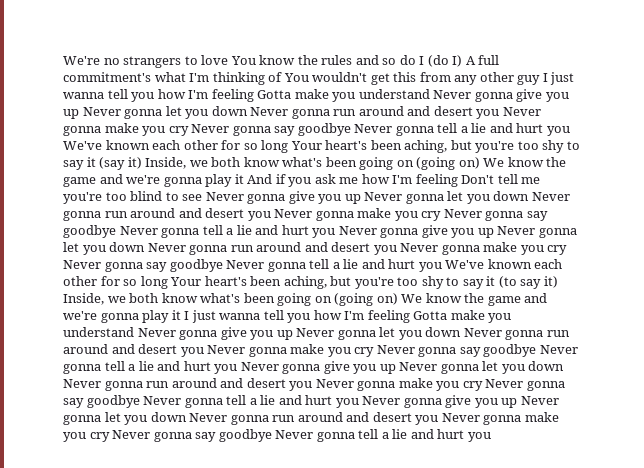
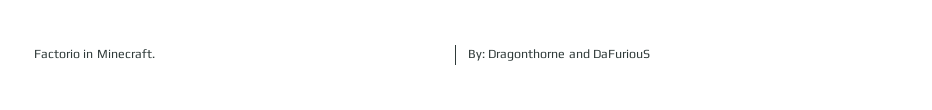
[63,55,500,68] [63,72,575,85] [63,89,569,102] [63,106,541,119] [63,123,570,136] [63,140,580,153] [63,157,567,170] [63,174,541,187] [63,191,570,204] [63,208,548,221] [63,225,577,238] [63,242,568,255] [63,259,563,272] [63,276,558,289] [63,293,548,306] [63,310,512,323] [63,327,570,340] [63,344,578,357] [63,361,565,374] [63,378,565,391] [63,395,559,408] [63,412,559,425] [63,429,491,442] We're no strangers to love You know the rules and so do I (do I) A full commitment's what I'm thinking of You wouldn't get this from any other guy I just wanna tell you how I'm feeling Gotta make you understand Never gonna give you up Never gonna let you down Never gonna run around and desert you Never gonna make you cry Never gonna say goodbye Never gonna tell a lie and hurt you We've known each other for so long Your heart's been aching, but you're too shy to say it (say it) Inside, we both know what's been going on (going on) We know the game and we're gonna play it And if you ask me how I'm feeling Don't tell me you're too blind to see Never gonna give you up Never gonna let you down Never gonna run around and desert you Never gonna make you cry Never gonna say goodbye Never gonna tell a lie and hurt you Never gonna give you up Never gonna let you down Never gonna run around and desert you Never gonna make you cry Never gonna say goodbye Never gonna tell a lie and hurt you We've known each other for so long Your heart's been aching, but you're too shy to say it (to say it) Inside, we both know what's been going on (going on) We know the game and we're gonna play it I just wanna tell you how I'm feeling Gotta make you understand Never gonna give you up Never gonna let you down Never gonna run around and desert you Never gonna make you cry Never gonna say goodbye Never gonna tell a lie and hurt you Never gonna give you up Never gonna let you down Never gonna run around and desert you Never gonna make you cry Never gonna say goodbye Never gonna tell a lie and hurt you Never gonna give you up Never gonna let you down Never gonna run around and desert you Never gonna make you cry Never gonna say goodbye Never gonna tell a lie and hurt you -> [34,49,155,59] [468,49,651,61] Factorio in Minecraft. // By: Dragonthorne and DaFuriouS

